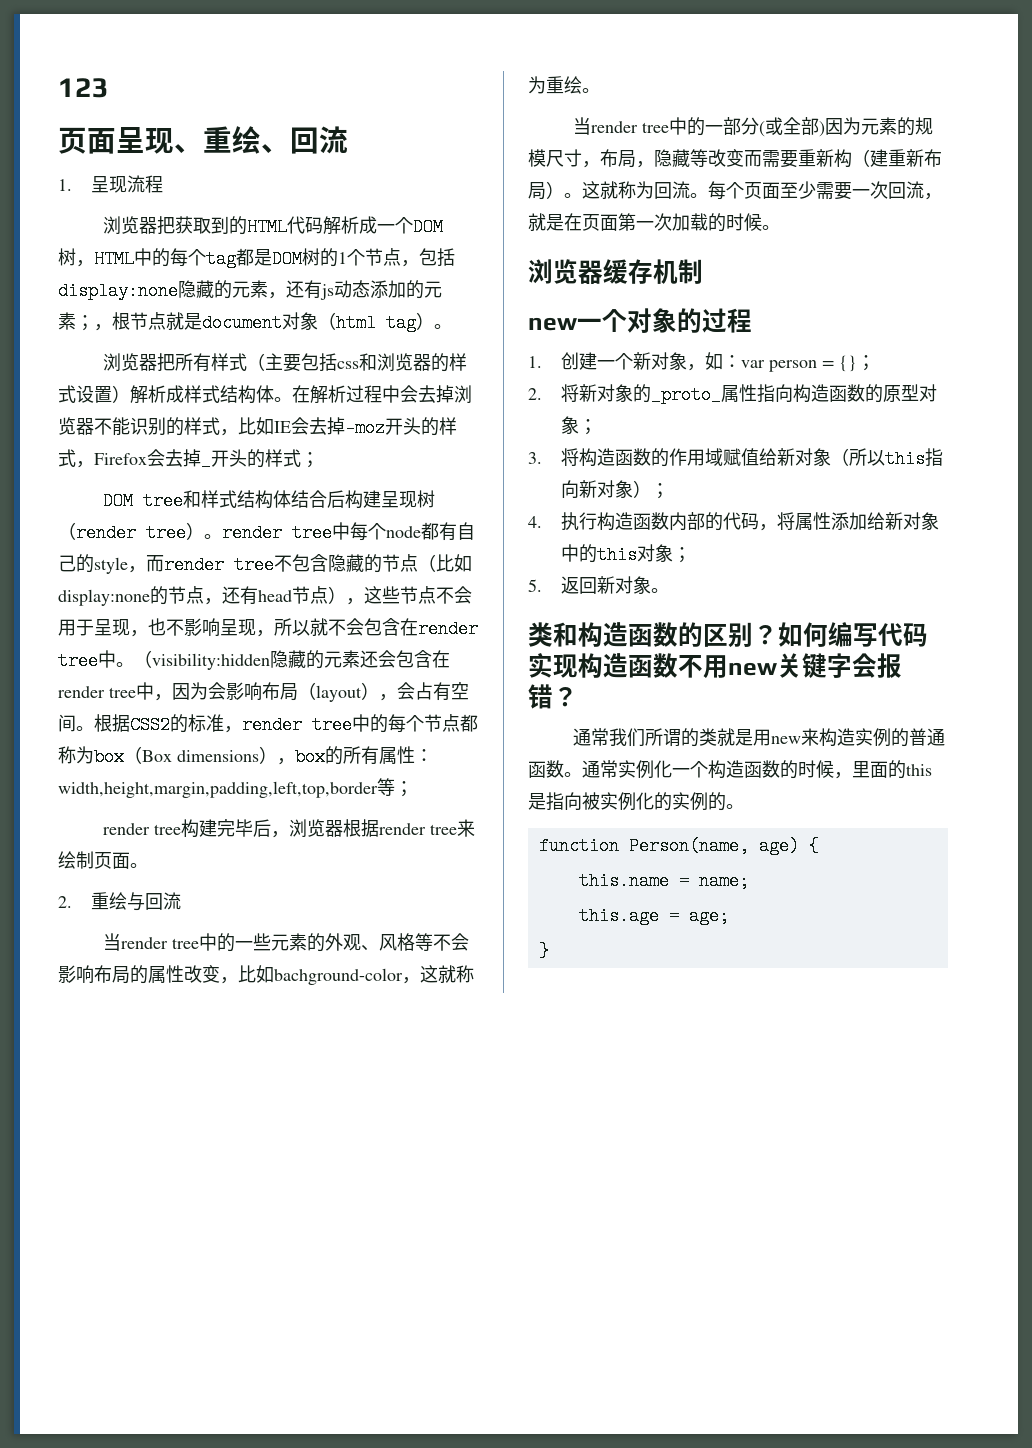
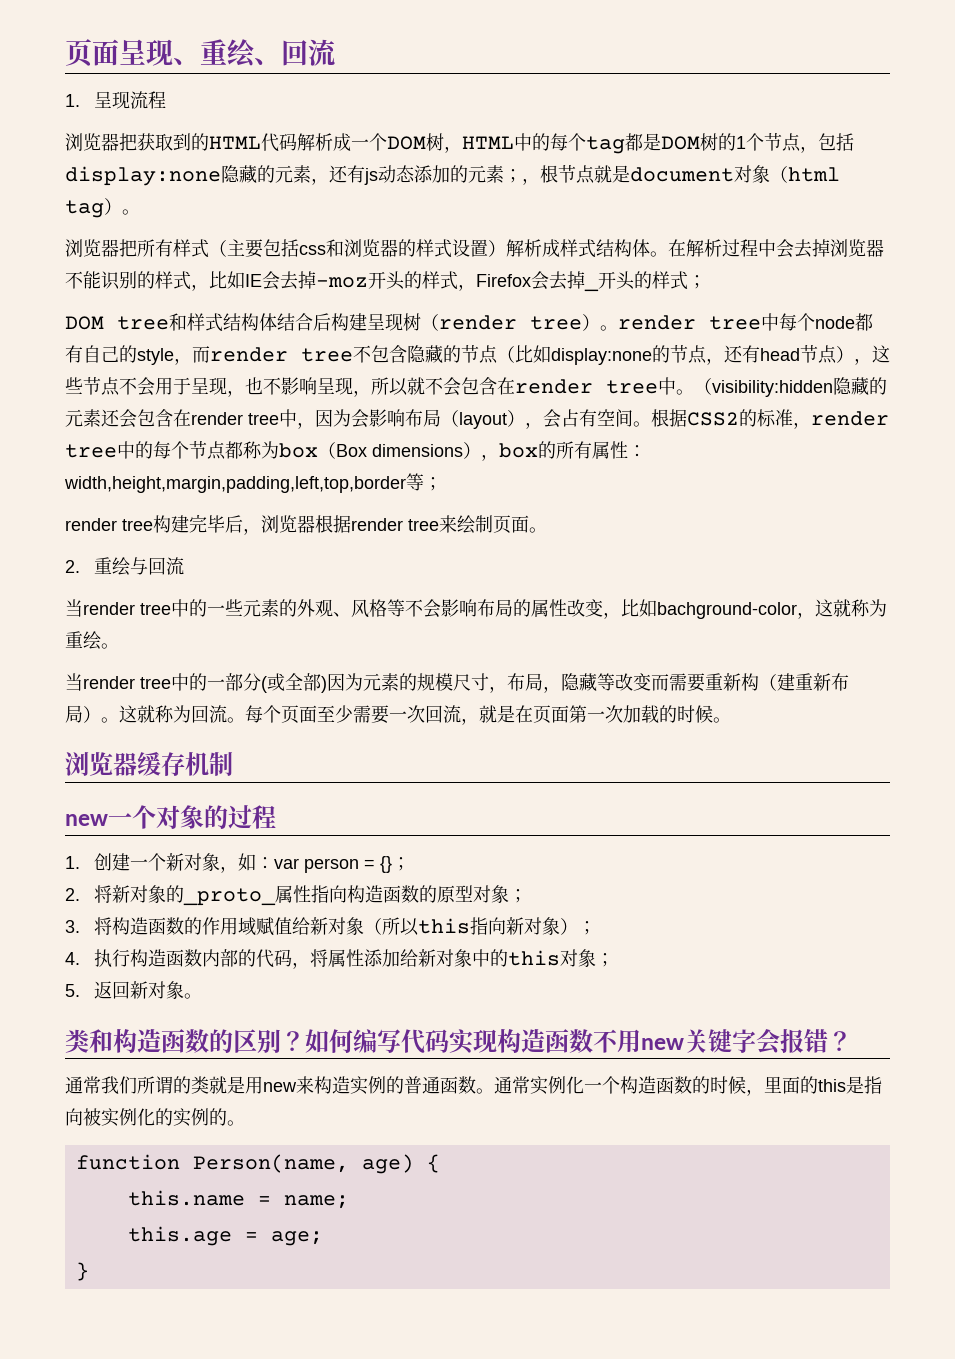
[58,78,109,98] 123 // -> (65, 53) none

